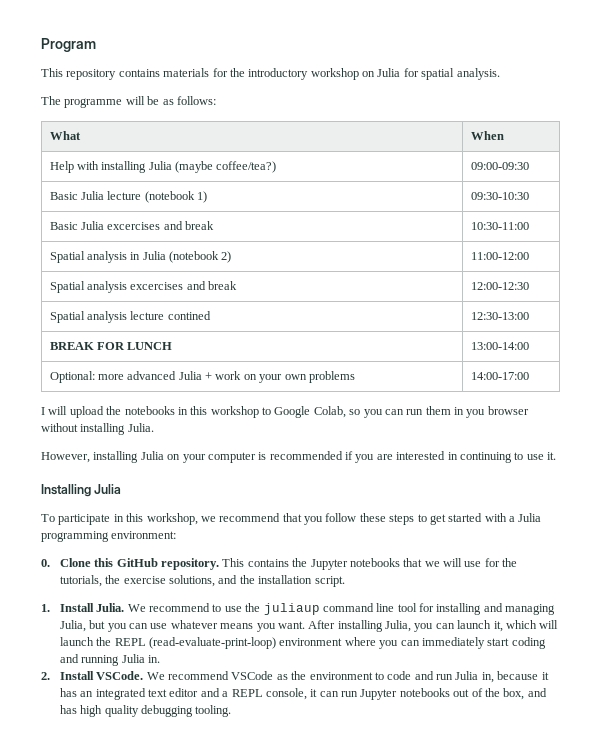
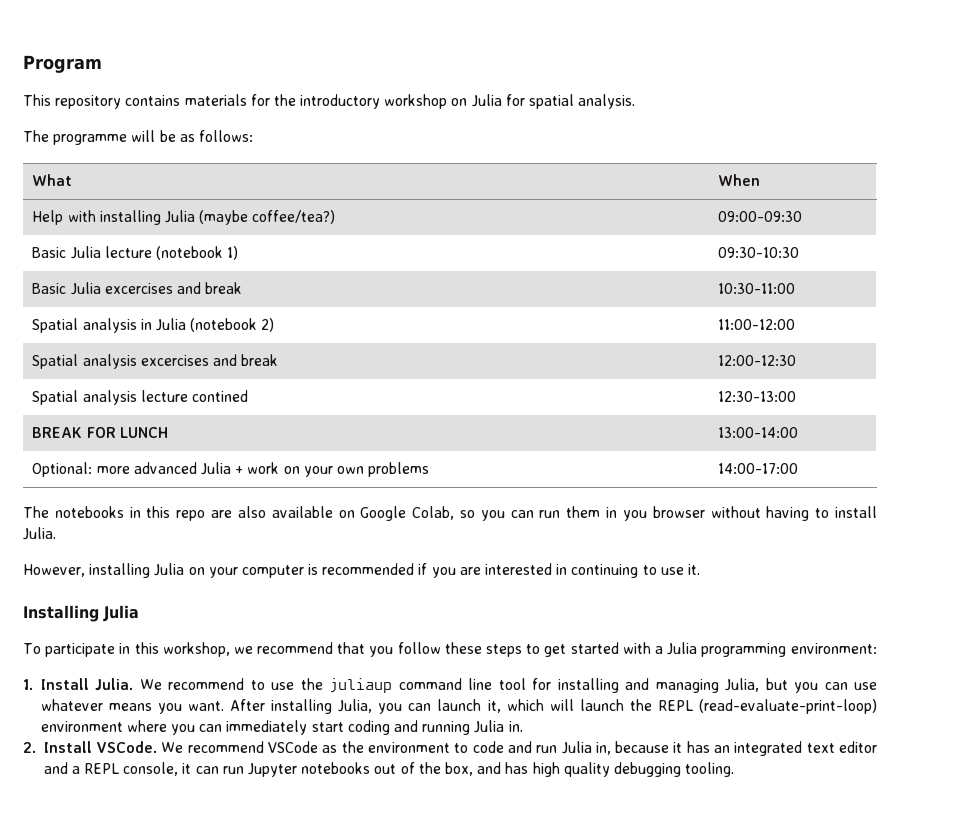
[41,406,271,418] I will upload the notebooks in this workshop to -> [23,506,355,521] The notebooks in this repo are also available on
[80,423,126,435] installing -> [766,506,878,521] having to install
[41,558,518,570] [59,575,345,587] // 0. Clone this GitHub repository. This contains the Jupyter notebooks that we will use for the tutorials, the exercise solutions, and the installation script. -> (877, 648) none

